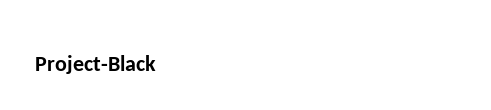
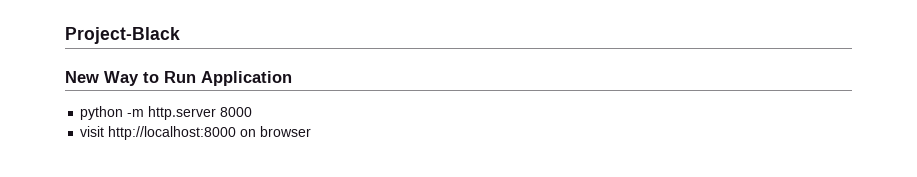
(156, 64) none -> [65,71,292,86] [80,106,253,120] [80,126,312,140] // New Way to Run Application // python -m http.server 8000 // visit http://localhost:8000 on browser

